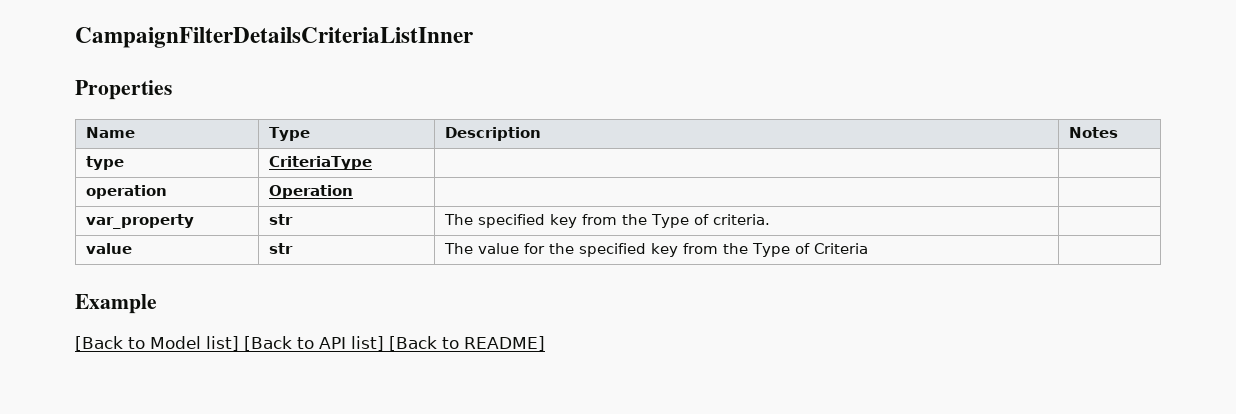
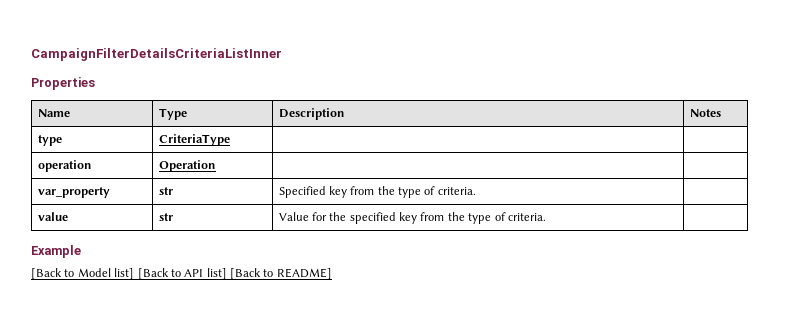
[444,214,690,228] The specified key from the Type -> [278,186,422,198] Specified key from the type
[444,243,520,254] The value -> [278,212,309,221] Value
[752,243,869,257] Type of Criteria -> [468,212,546,224] type of criteria.

